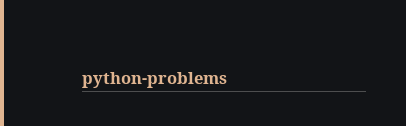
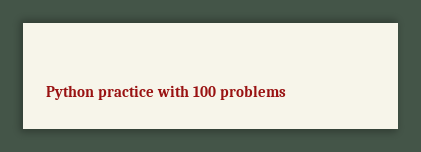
[82,72,227,88] python-problems -> [46,85,287,100] Python practice with 100 problems

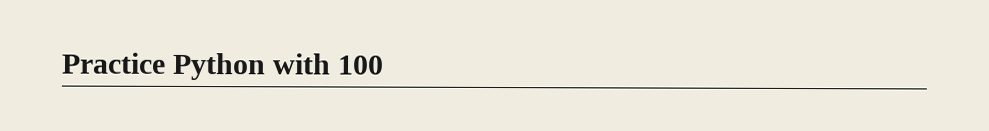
[46,85,155,100] Python practice -> [61,52,267,81] Practice Python
[220,85,287,100] problems -> (385, 65) none

